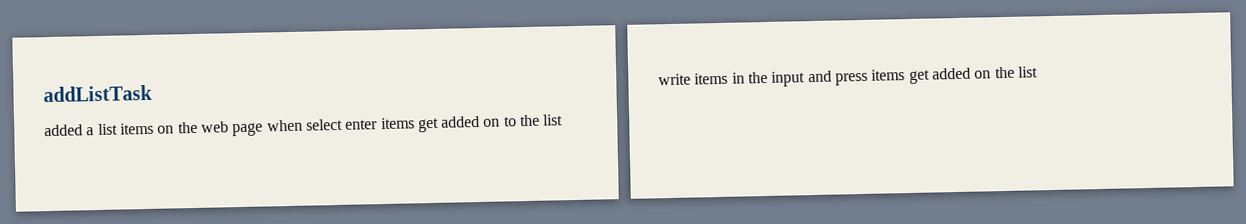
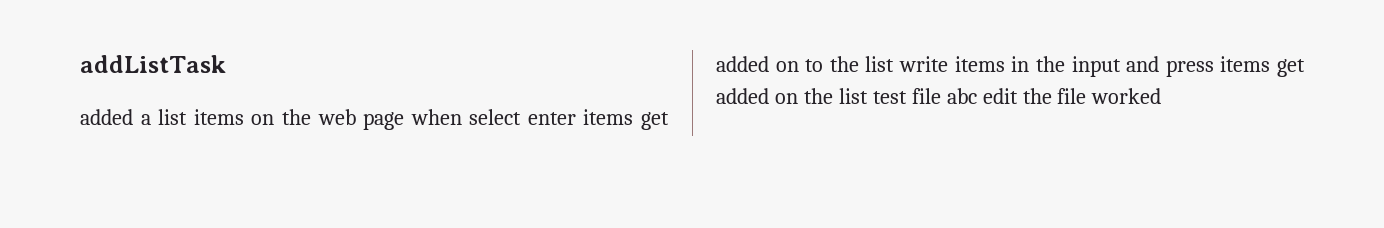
(1038, 72) none -> [872,88,1162,104] test file abc edit the file worked

